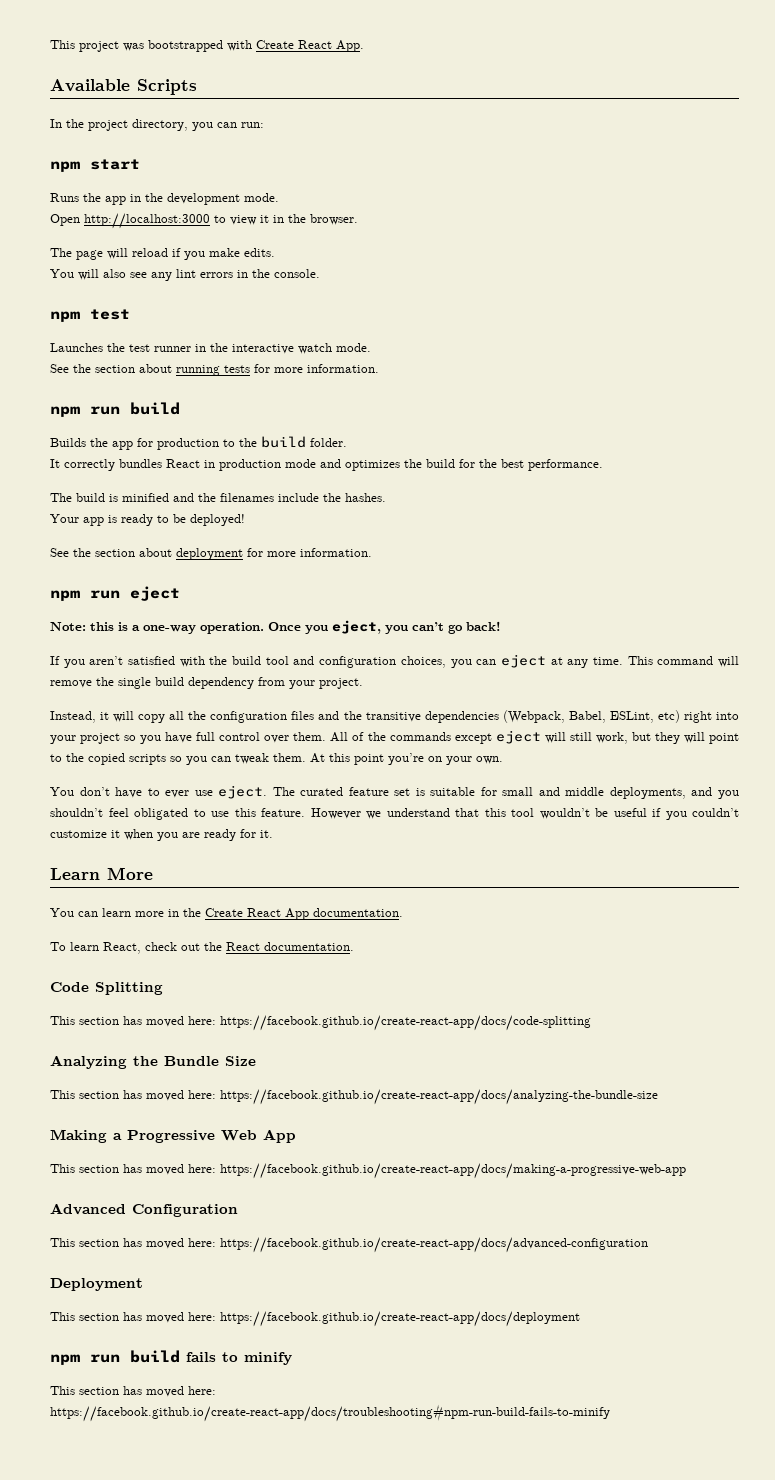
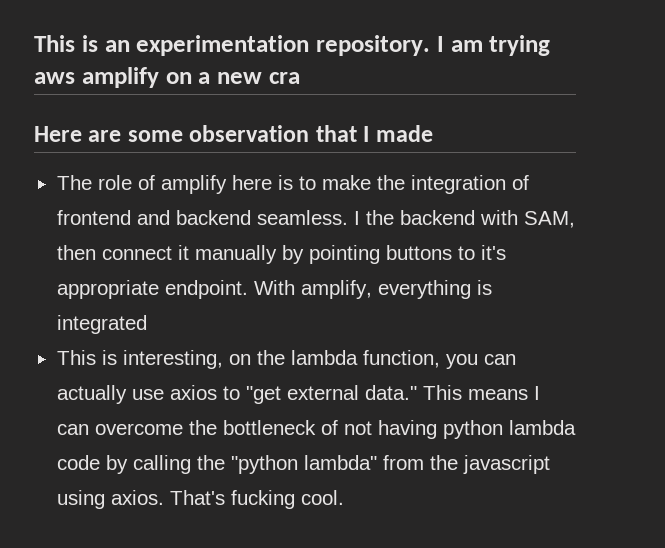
[50,40,364,52] [50,79,197,95] [50,119,264,131] [50,159,140,172] [50,193,279,205] [50,213,358,229] [50,248,275,260] [50,269,320,281] [50,309,130,322] [50,343,371,354] [50,364,379,376] [50,402,180,417] [50,436,347,450] [50,459,603,471] [50,493,386,502] [50,514,245,526] [50,548,372,560] [50,586,180,601] [50,620,501,634] [50,654,740,668] [50,677,363,689] [50,710,739,723] [50,730,739,744] [50,753,503,765] [50,785,739,799] [50,808,739,820] [50,829,273,841] [50,867,153,880] [50,908,403,920] [50,942,354,954] [50,982,163,995] [50,1015,591,1031] [50,1055,256,1069] [50,1089,658,1105] [50,1129,296,1143] [50,1163,686,1179] [50,1203,238,1217] [50,1237,648,1253] [50,1278,143,1291] [50,1311,580,1327] [50,1350,292,1365] [50,1386,216,1397] [50,1404,610,1422] This project was bootstrapped with Create React App. // Available Scripts // In the project directory, you can run: // npm start // Runs the app in the development mode. // Open http://localhost:3000 to view it in the browser. // The page will reload if you make edits. // You will also see any lint errors in the console. // npm test // Launches the test runner in the interactive watch mode. // See the section about running tests for more information. // npm run build // Builds the app for production to the build folder. // It correctly bundles React in production mode and optimizes the build for the best performance. // The build is minified and the filenames include the hashes. // Your app is ready to be deployed! // See the section about deployment for more information. // npm run eject // Note: this is a one-way operation. Once you eject, you can’t go back! // If you aren’t satisfied with the build tool and configuration choices, you can eject at any time. This command will remove the single build dependency from your project. // Instead, it will copy all the configuration files and the transitive dependencies (Webpack, Babel, ESLint, etc) right into your project so you have full control over them. All of the commands except eject will still work, but they will point to the copied scripts so you can tweak them. At this point you’re on your own. // You don’t have to ever use eject. The curated feature set is suitable for small and middle deployments, and you shouldn’t feel obligated to use this feature. However we understand that this tool wouldn’t be useful if you couldn’t customize it when you are ready for it. // Learn More // You can learn more in the Create React App documentation. // To learn React, check out the React documentation. // Code Splitting // This section has moved here: https://facebook.github.io/create-react-app/docs/code-splitting // Analyzing the Bundle Size // This section has moved here: https://facebook.github.io/create-react-app/docs/analyzing-the-bundle-size // Making a Progressive Web App // This section has moved here: https://facebook.github.io/create-react-app/docs/making-a-progressive-web-app // Advanced Configuration // This section has moved here: https://facebook.github.io/create-react-app/docs/advanced-configuration // Deployment // This section has moved here: https://facebook.github.io/create-react-app/docs/deployment // npm run build fails to minify // This section has moved here: https://facebook.github.io/create-react-app/docs/troubleshooting#npm-run-build-fails-to-minify -> [34,35,551,56] [34,67,300,88] [34,125,433,142] [56,175,529,194] [56,210,575,228] [56,245,506,264] [56,280,492,299] [56,315,147,334] [56,350,516,369] [56,385,540,404] [56,420,576,439] [56,455,550,474] [56,490,344,509] This is an experimentation repository. I am trying aws amplify on a new cra // Here are some observation that I made // The role of amplify here is to make the integration of frontend and backend seamless. I the backend with SAM, then connect it manually by pointing buttons to it's appropriate endpoint. With amplify, everything is integrated // This is interesting, on the lambda function, you can actually use axios to "get external data." This means I can overcome the bottleneck of not having python lambda code by calling the "python lambda" from the javascript using axios. That's fucking cool.

